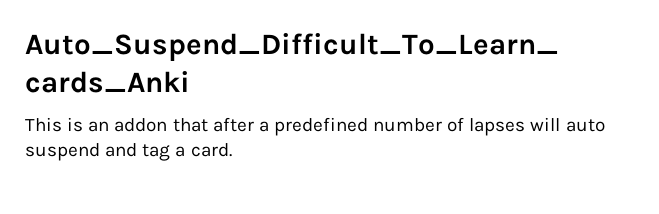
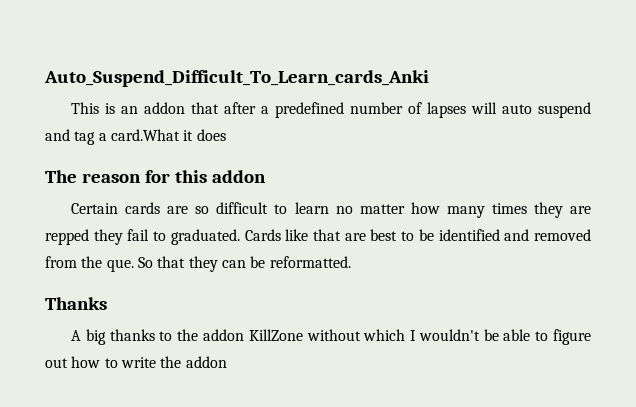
[190,143,232,157] card. -> [110,129,226,141] [45,170,266,183] [71,202,591,218] [45,229,591,245] [45,256,351,272] [45,297,107,310] [71,329,591,345] [45,356,227,368] card.What it does // The reason for this addon // Certain cards are so difficult to learn no matter how many times they are repped they fail to graduated. Cards like that are best to be identified and removed from the que. So that they can be reformatted. // Thanks // A big thanks to the addon KillZone without which I wouldn't be able to figure out how to write the addon

